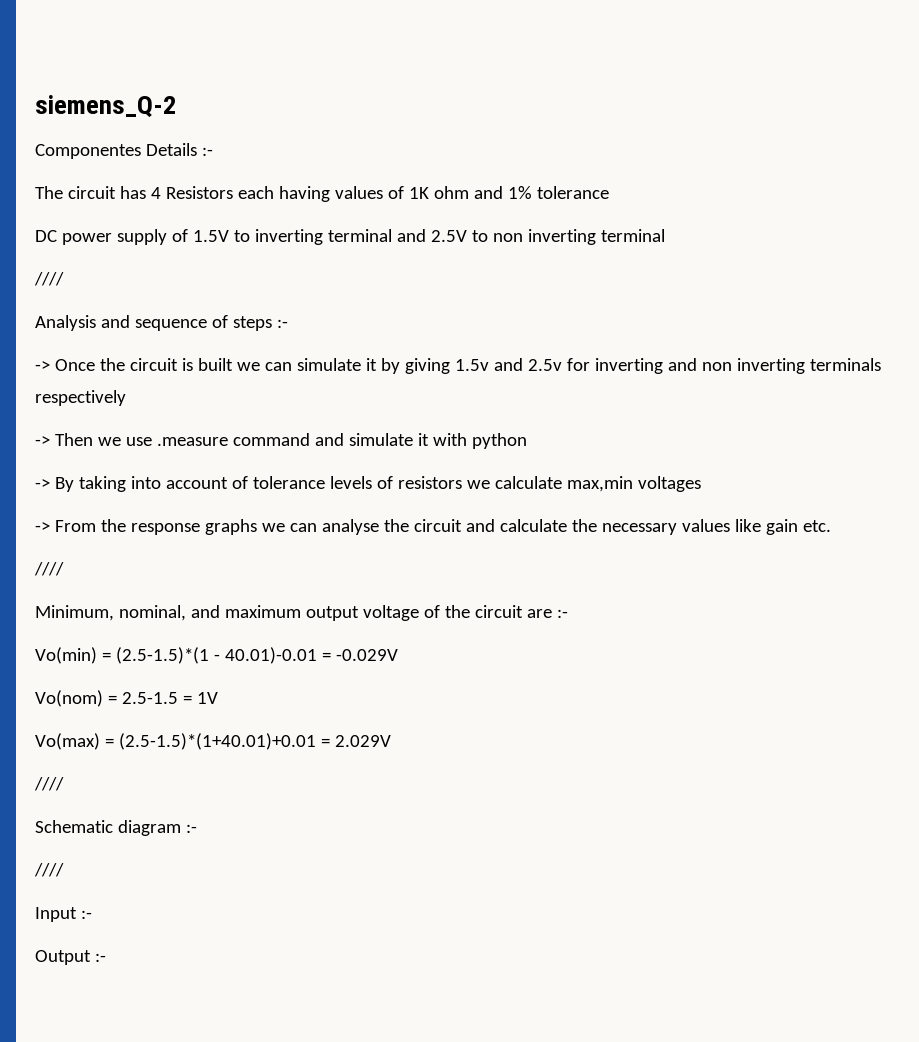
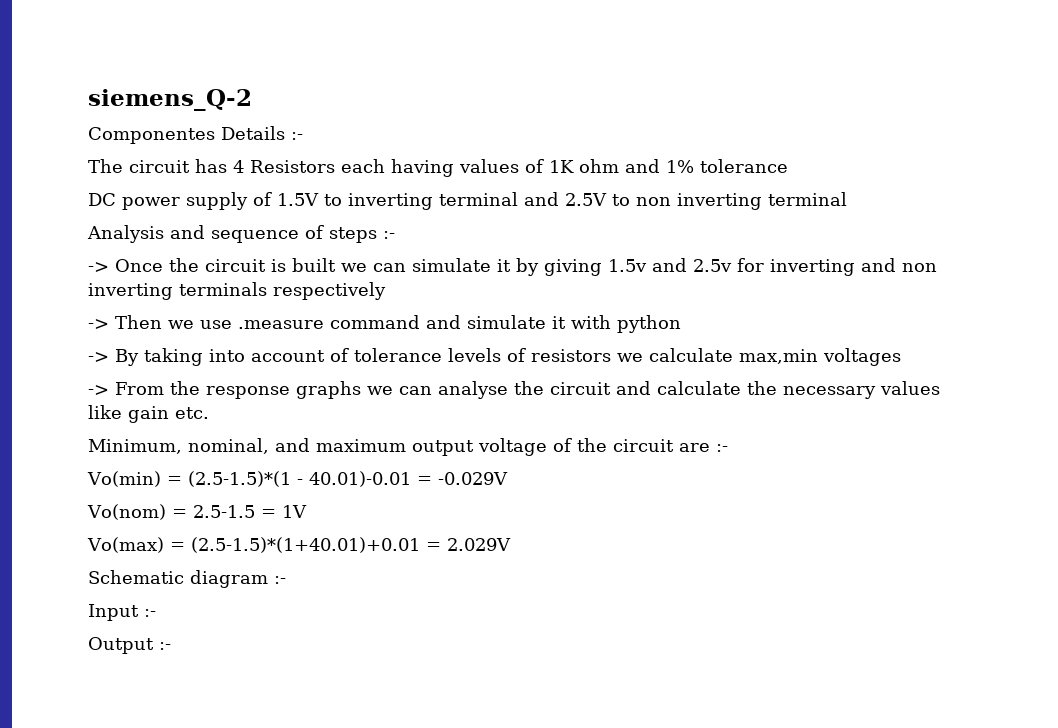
[34,272,64,286] // //// -> (847, 199) none
[34,562,64,576] // //// -> (209, 413) none
[34,777,64,791] // //// -> (511, 544) none
[34,863,64,877] // //// -> (286, 580) none

